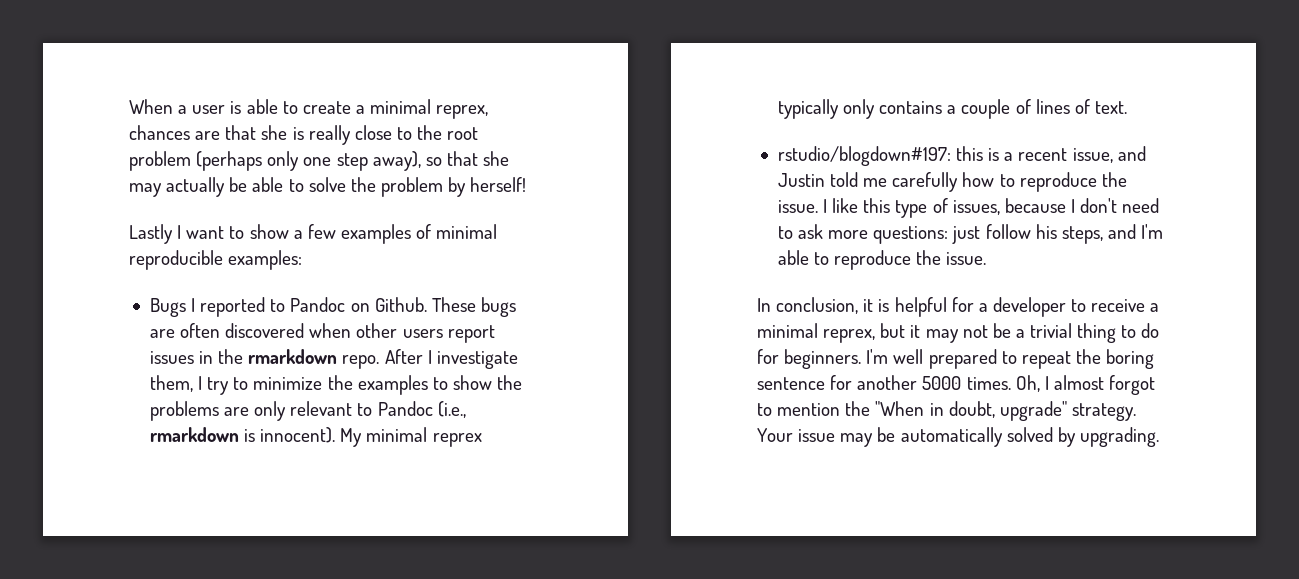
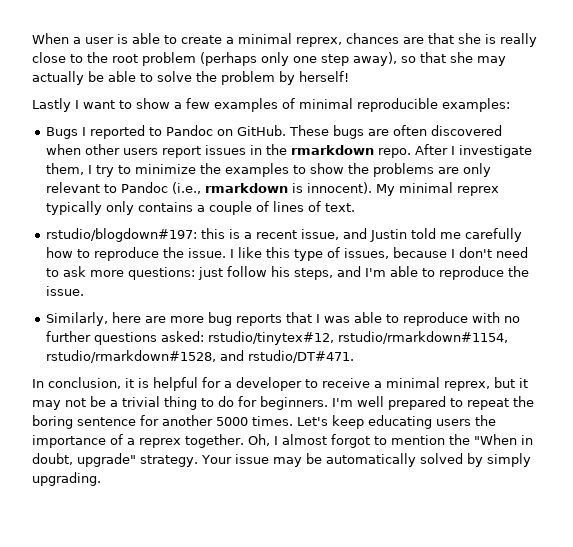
[374,297,427,312] Github. -> [237,125,287,136] GitHub.
(987, 258) none -> [46,312,521,326] [46,331,509,345] [46,350,355,363] // Similarly, here are more bug reports that I was able to reproduce with no further questions asked: rstudio/tinytex#12, rstudio/rmarkdown#1154, rstudio/rmarkdown#1528, and rstudio/DT#471.
(1011, 383) none -> [297,415,496,429] [32,434,244,448] Let's keep educating users the importance of a reprex together.
(1076, 437) none -> [486,453,531,467] simply

